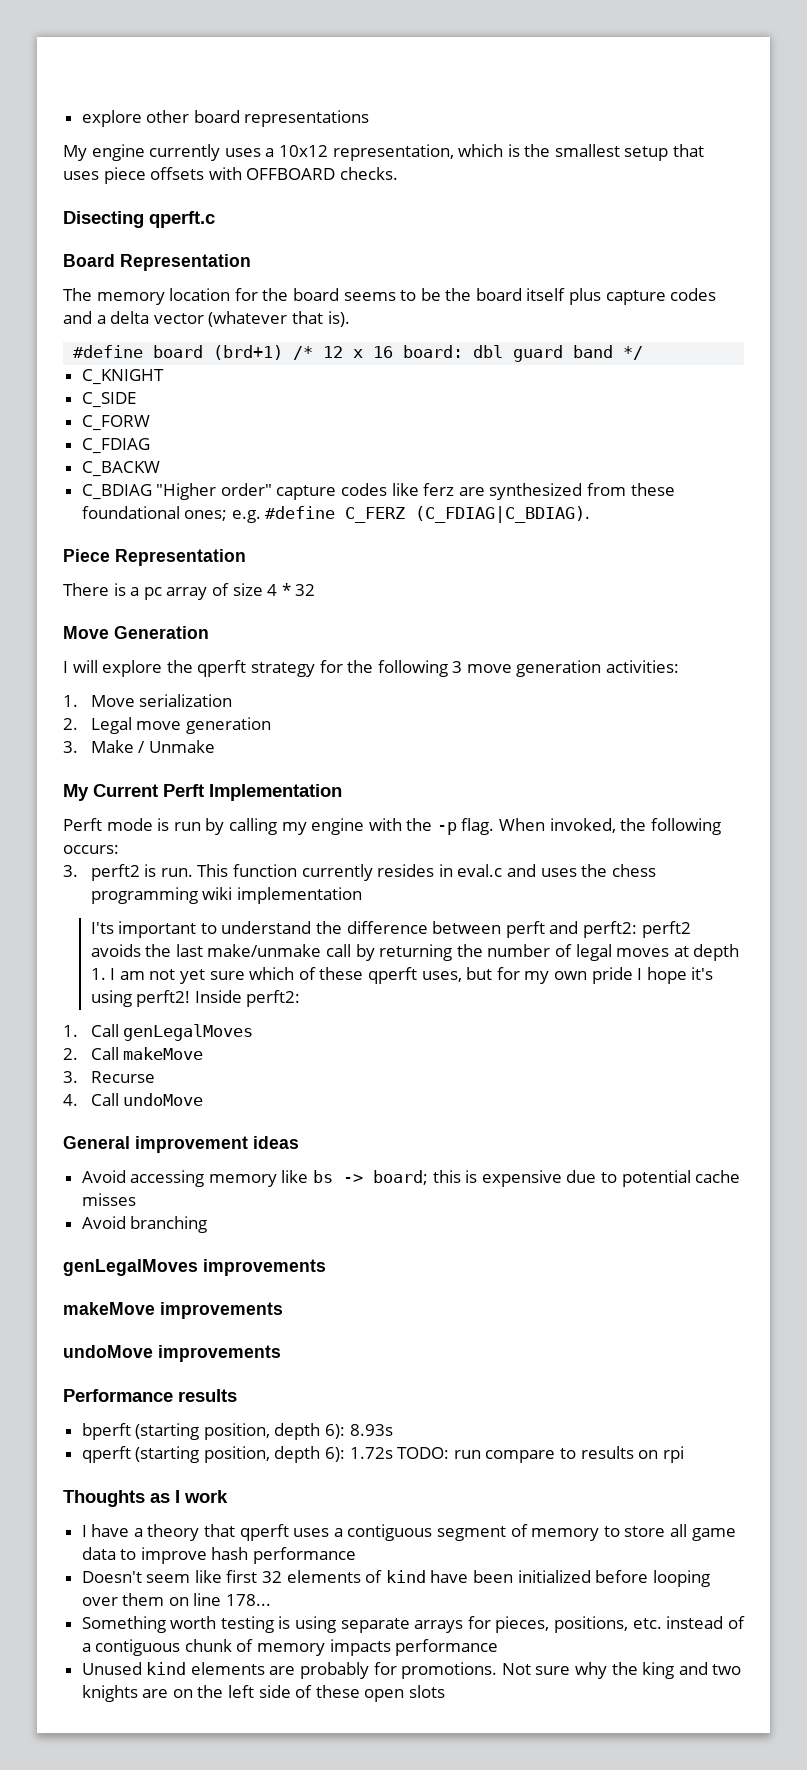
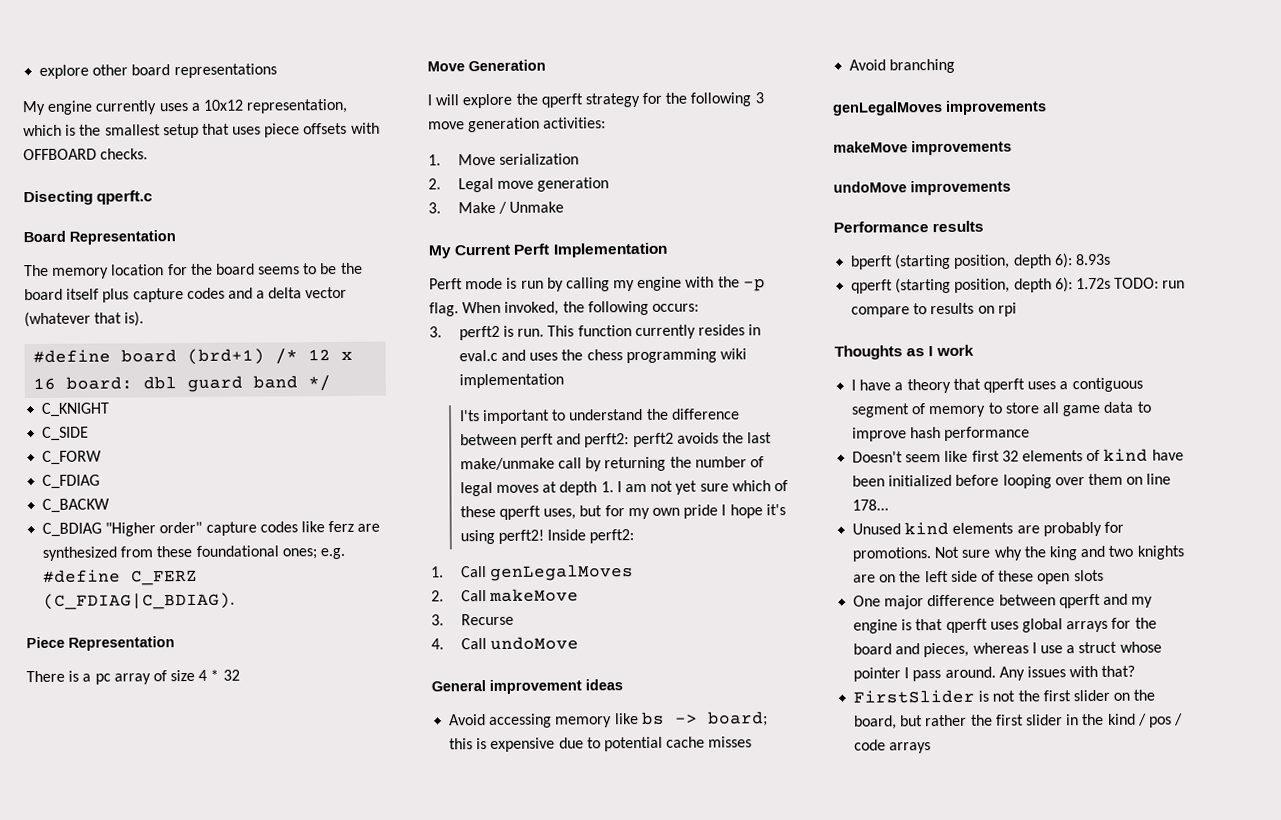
[81,1616,745,1633] [81,1639,499,1656] // Something worth testing is using separate arrays for pieces, positions, etc. instead of a contiguous chunk of memory impacts performance -> (890, 505) none
(446, 1691) none -> [853,593,1154,610] [853,617,1157,634] [853,641,1162,658] [853,665,1136,682] [853,689,1156,704] [854,713,1184,730] [854,739,932,754] // One major difference between qperft and my engine is that qperft uses global arrays for the board and pieces, whereas I use a struct whose pointer I pass around. Any issues with that? // FirstSlider is not the first slider on the board, but rather the first slider in the kind / pos / code arrays

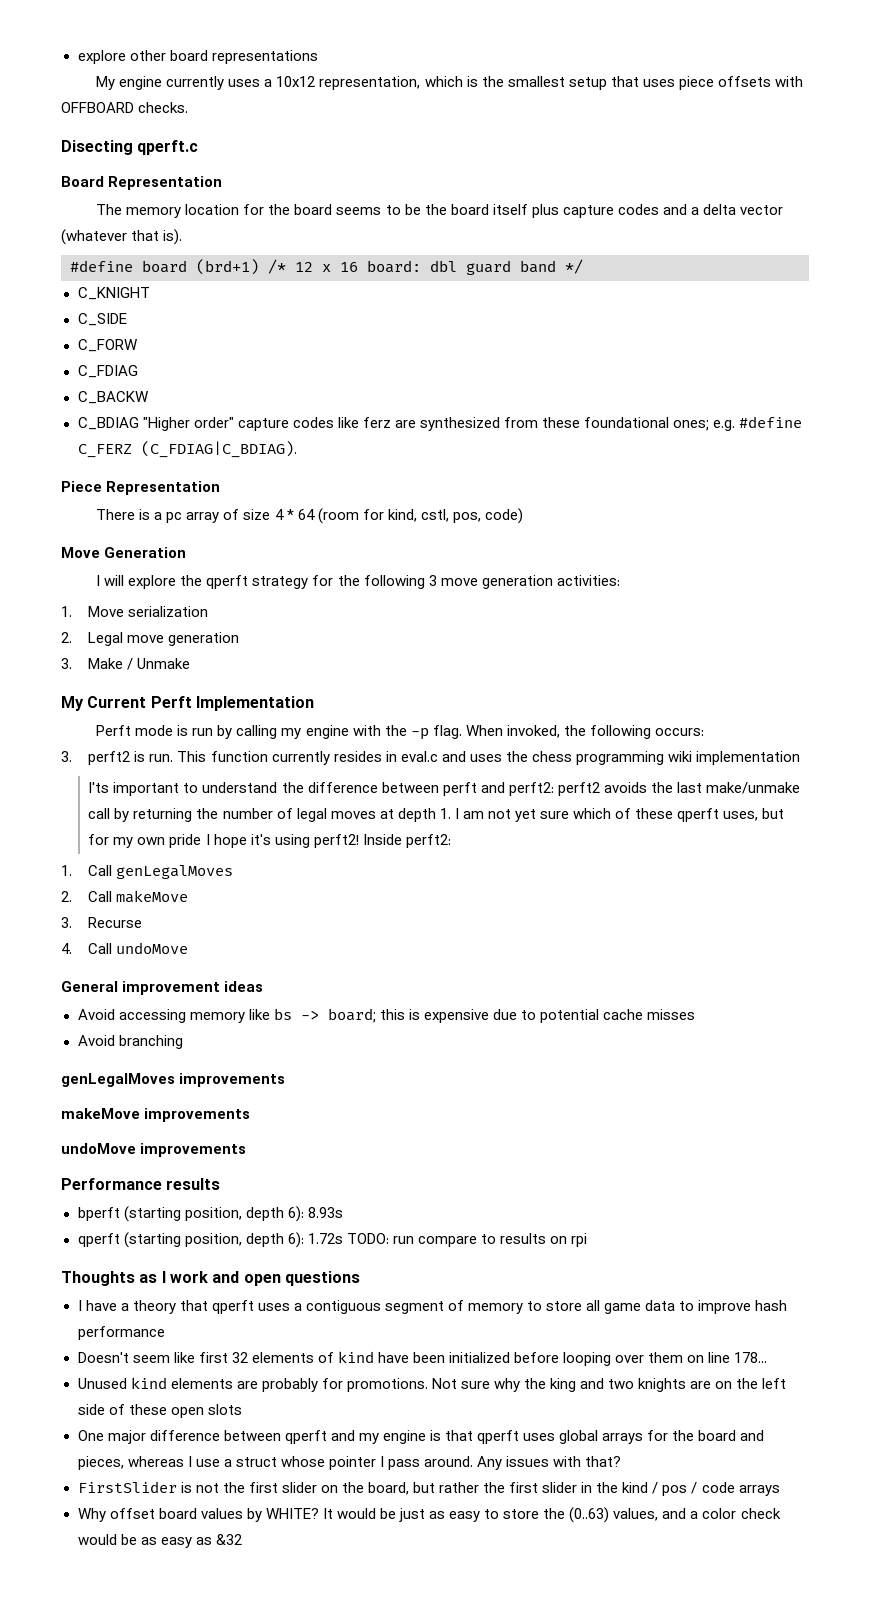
[222,669,240,681] 32 -> [297,508,523,524] 64 (room for kind, cstl, pos, code)
(974, 350) none -> [212,1271,360,1286] and open questions
(932, 748) none -> [77,1507,781,1523] [77,1534,242,1548] // Why offset board values by WHITE? It would be just as easy to store the (0..63) values, and a color check would be as easy as &32

